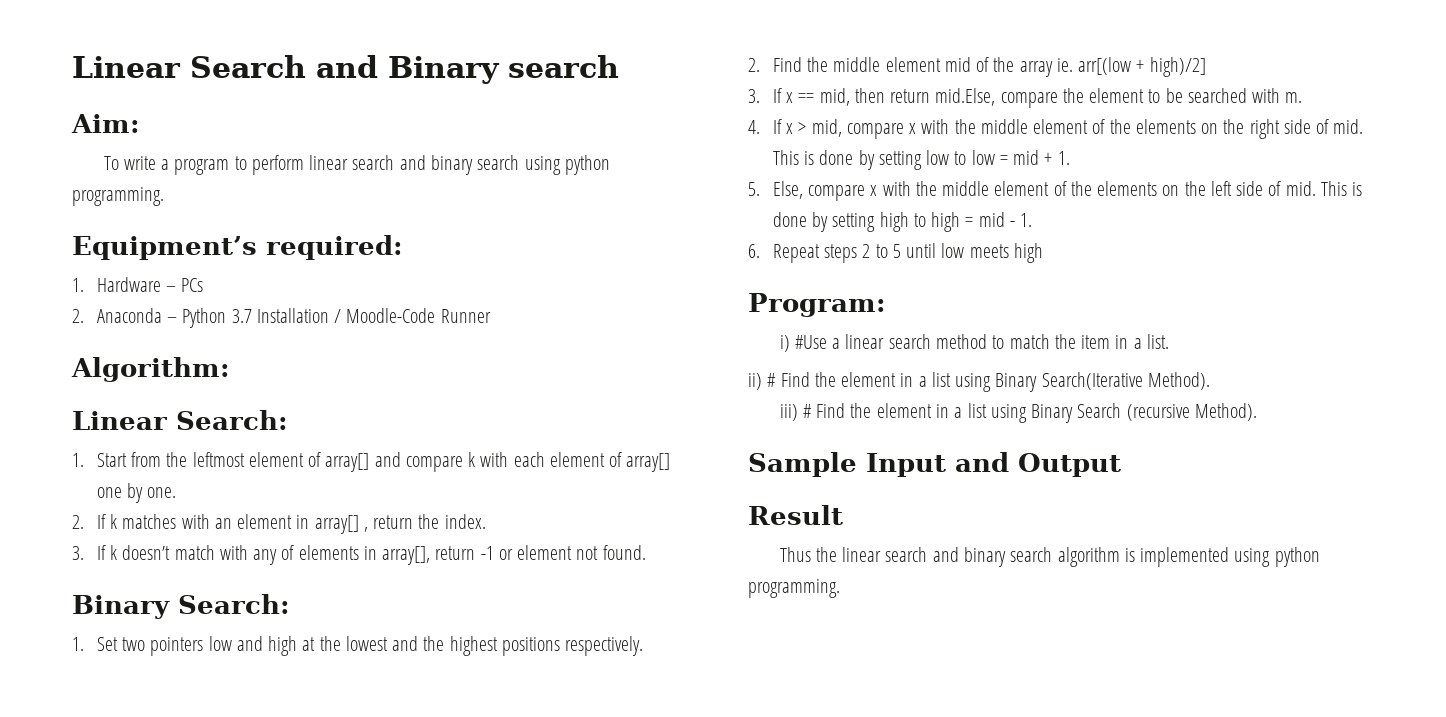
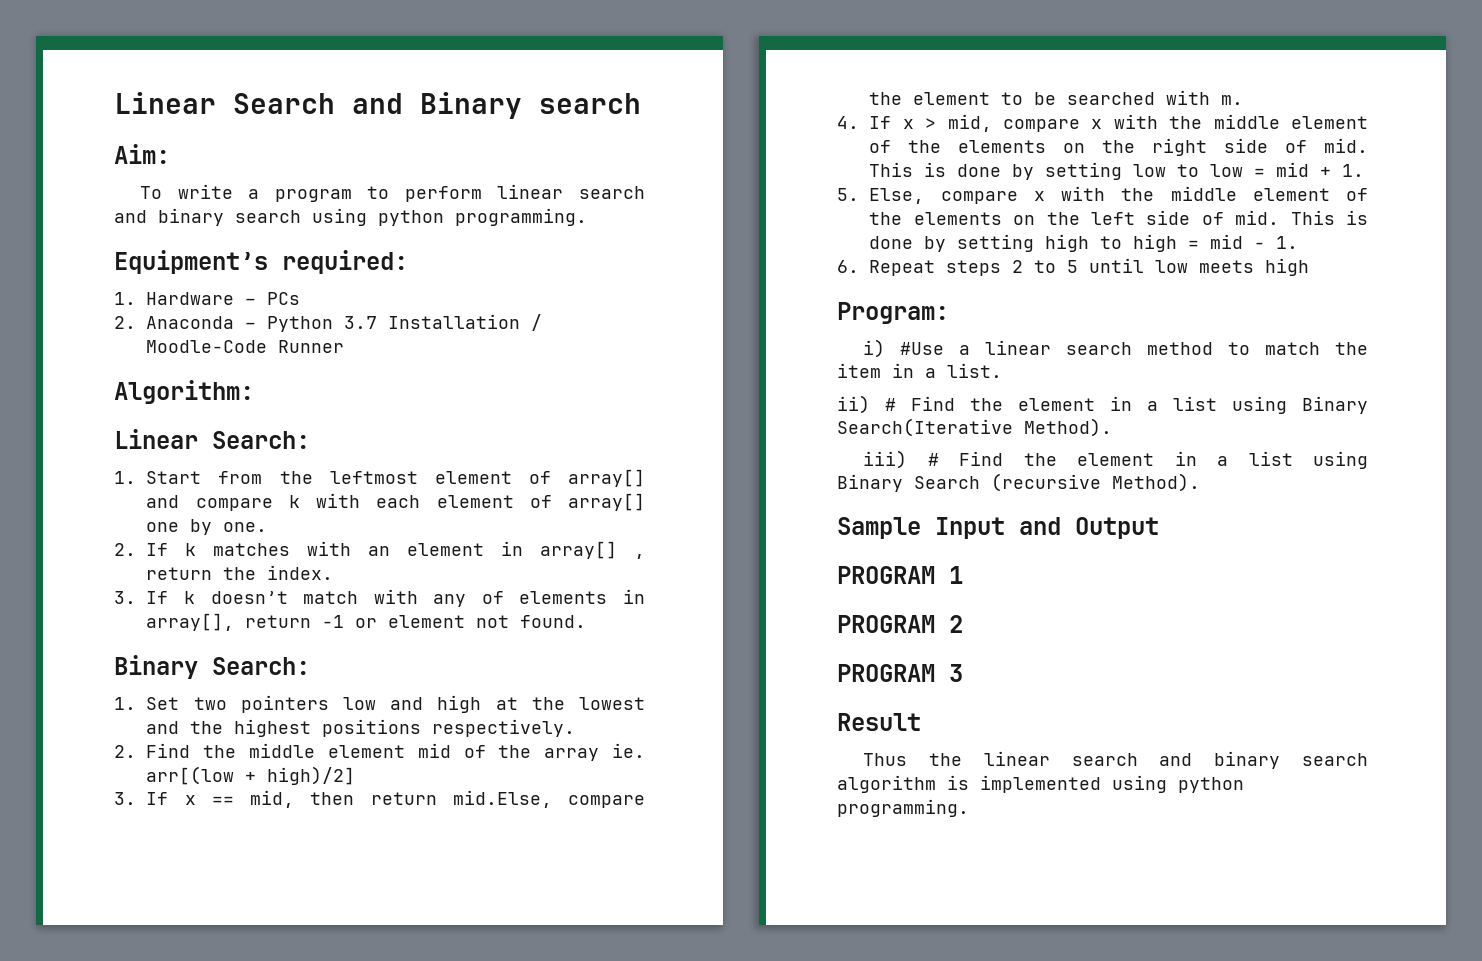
(1121, 465) none -> [837,566,963,584] [837,615,963,633] [837,664,963,682] // PROGRAM 1 // PROGRAM 2 // PROGRAM 3

